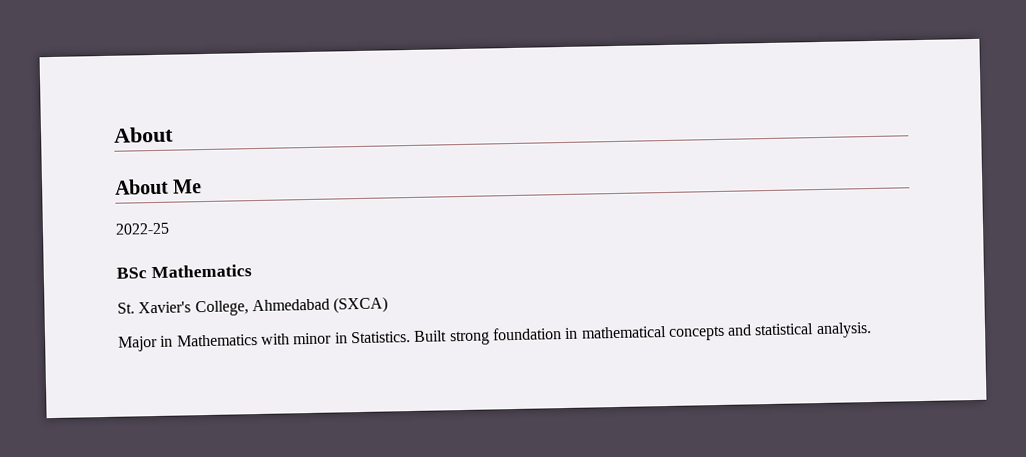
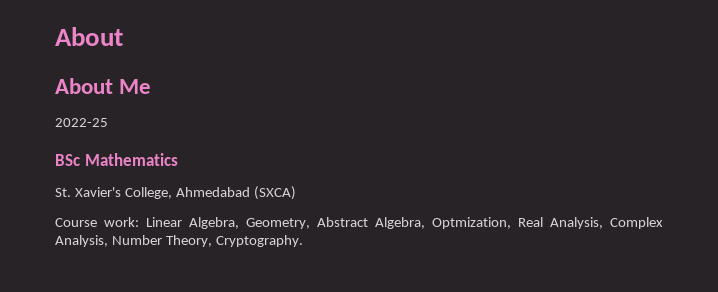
[118,322,872,352] Major in Mathematics with minor in Statistics. Built strong foundation in mathematical concepts and statistical analysis. -> [55,217,663,229] [55,235,303,247] Course work: Linear Algebra, Geometry, Abstract Algebra, Optmization, Real Analysis, Complex Analysis, Number Theory, Cryptography.

